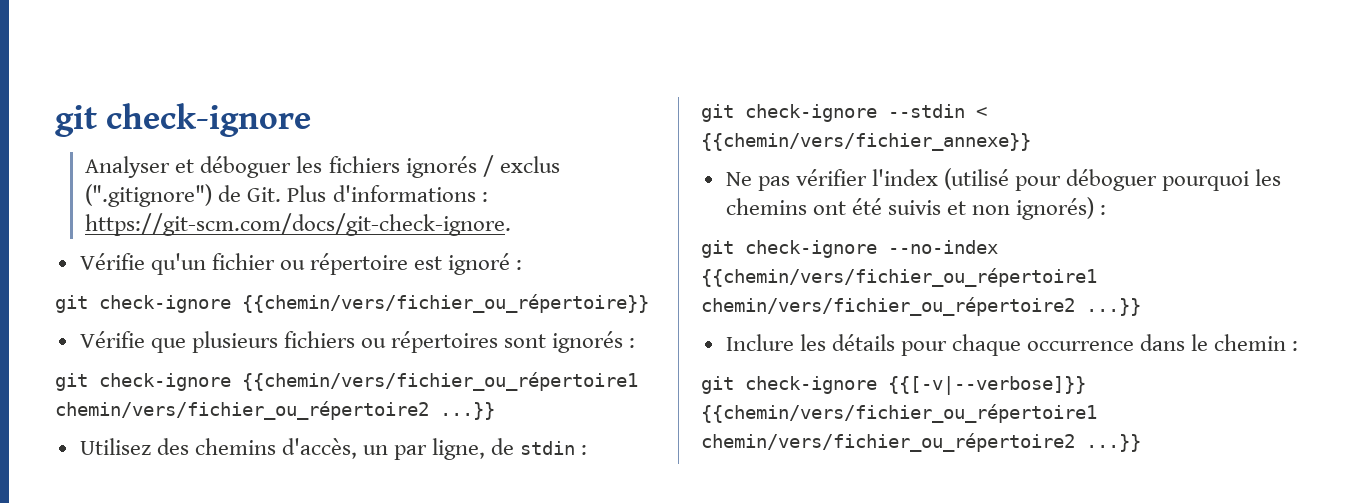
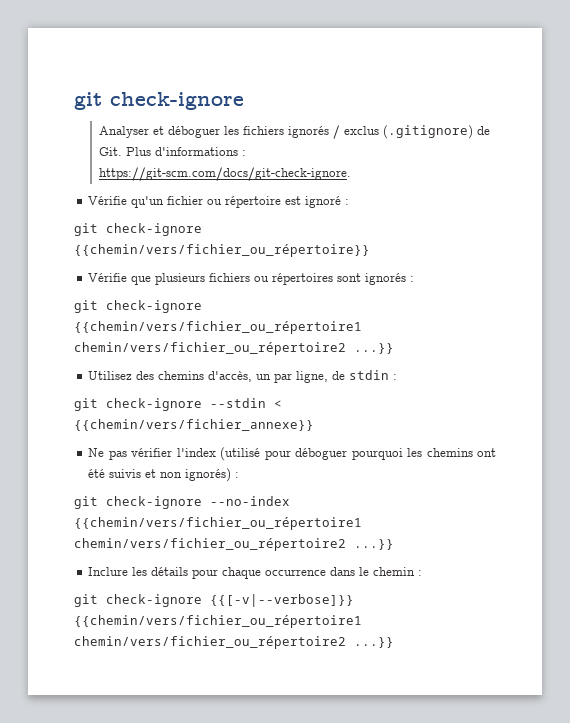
[85,184,213,207] (".gitignore") -> [382,125,473,139] (.gitignore)

